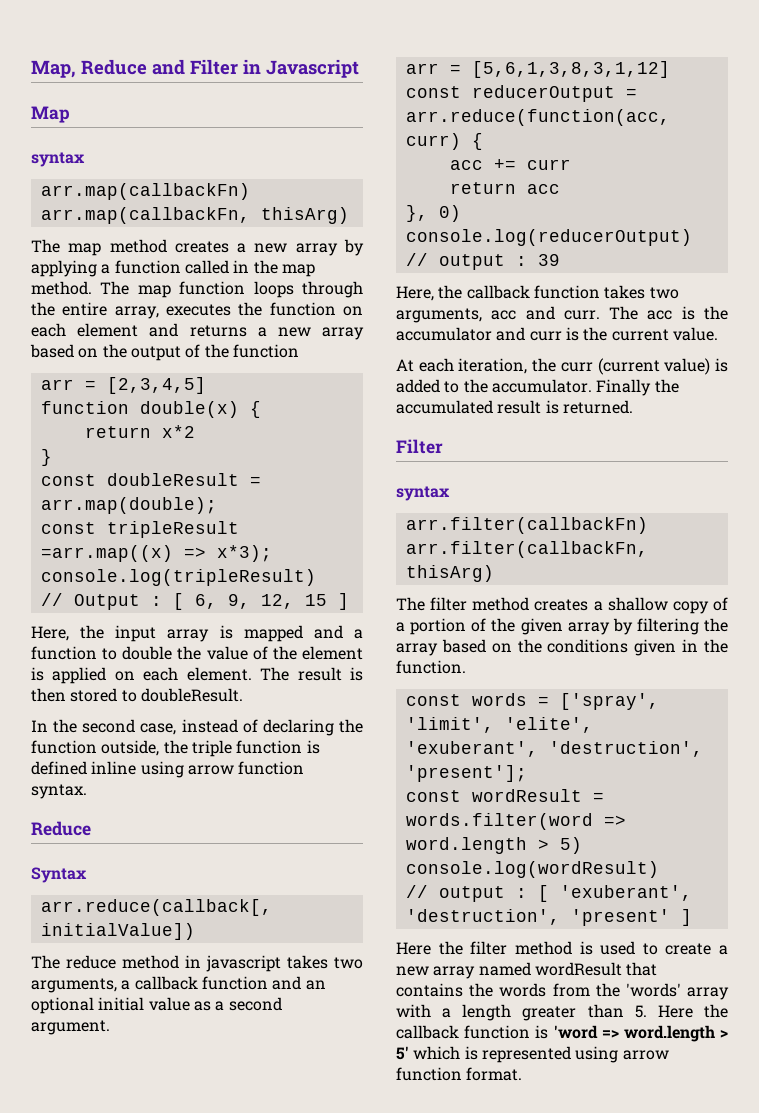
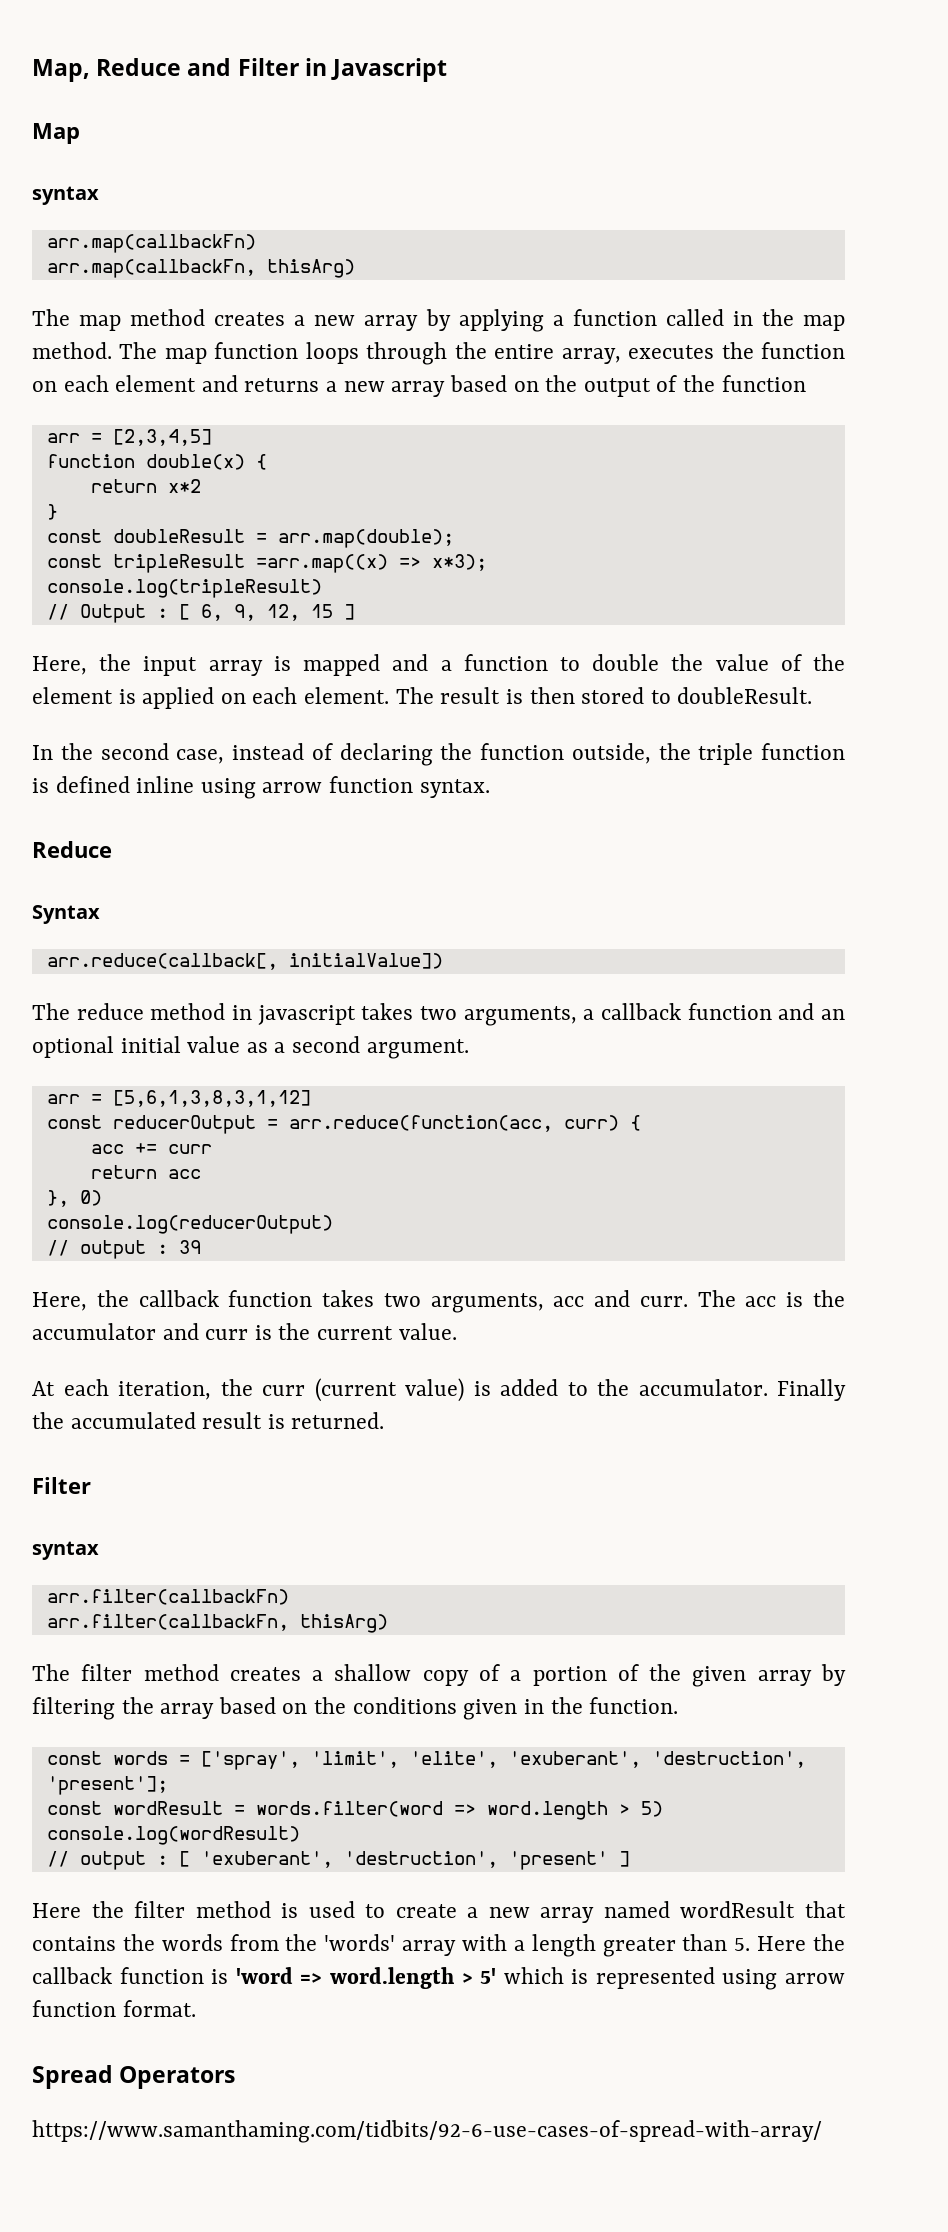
(523, 1074) none -> [32,2065,236,2089] [32,2120,822,2143] // Spread Operators // https://www.samanthaming.com/tidbits/92-6-use-cases-of-spread-with-array/

